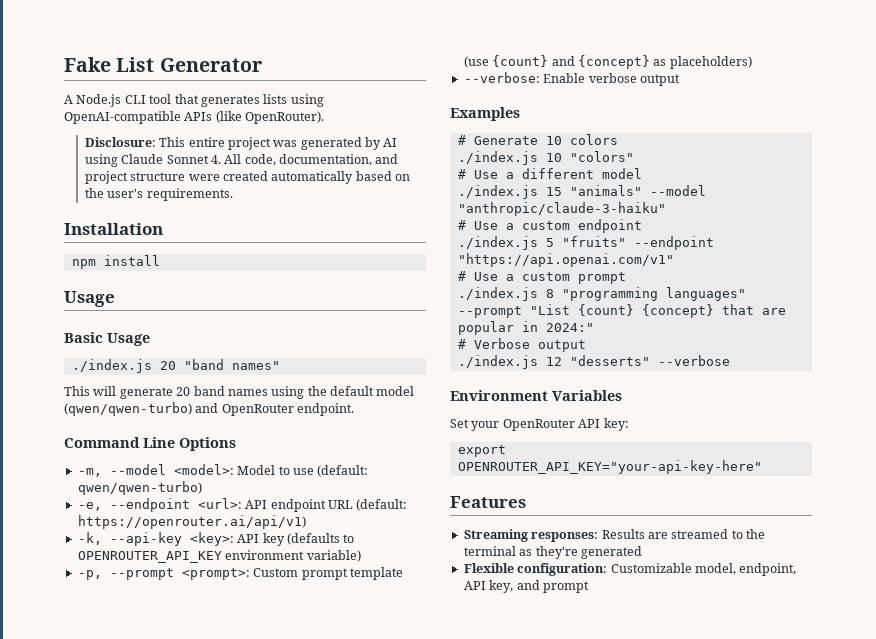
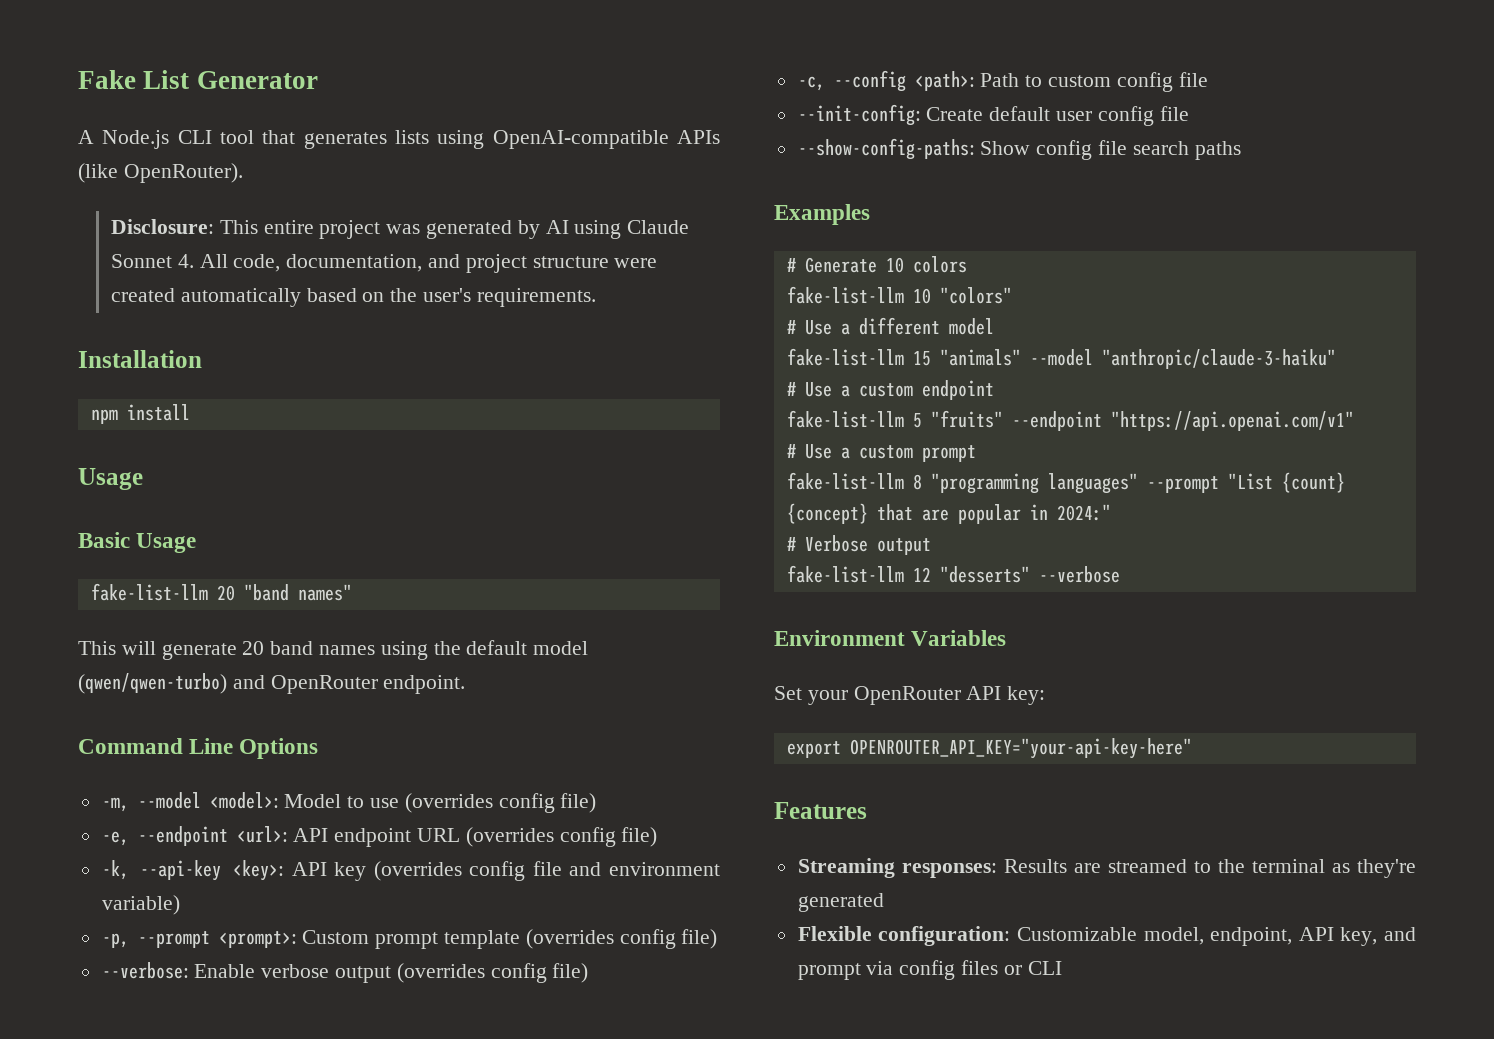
[71,359,152,373] ./index.js -> [90,583,208,601] fake-list-llm
[317,465,369,477] [77,481,202,495] (default: qwen/qwen-turbo) -> [404,793,597,813] (overrides config file)
[356,499,408,511] [77,515,306,529] (default: https://openrouter.ai/api/v1) -> [465,827,658,847] (overrides config file)
[286,533,355,545] [77,551,222,563] (defaults to OPENROUTER_API_KEY -> [373,861,602,881] (overrides config file and
[463,55,752,69] [463,72,680,86] (use {count} and {concept} as placeholders) // --verbose: Enable verbose output -> [525,929,718,949] [101,962,589,983] [797,70,1208,92] [797,104,1189,126] [797,138,1241,160] (overrides config file) // --verbose: Enable verbose output (overrides config file) // -c, --config <path>: Path to custom config file // --init-config: Create default user config file // --show-config-paths: Show config file search paths
[457,151,538,165] ./index.js -> [786,286,904,304] fake-list-llm
[457,185,538,199] ./index.js -> [786,348,904,366] fake-list-llm
[457,236,538,250] ./index.js -> [786,410,904,428] fake-list-llm
[457,287,538,301] ./index.js -> [786,472,904,490] fake-list-llm
[457,355,538,369] ./index.js -> [786,565,904,583] fake-list-llm
(589, 587) none -> [866,960,1062,980] via config files or CLI

